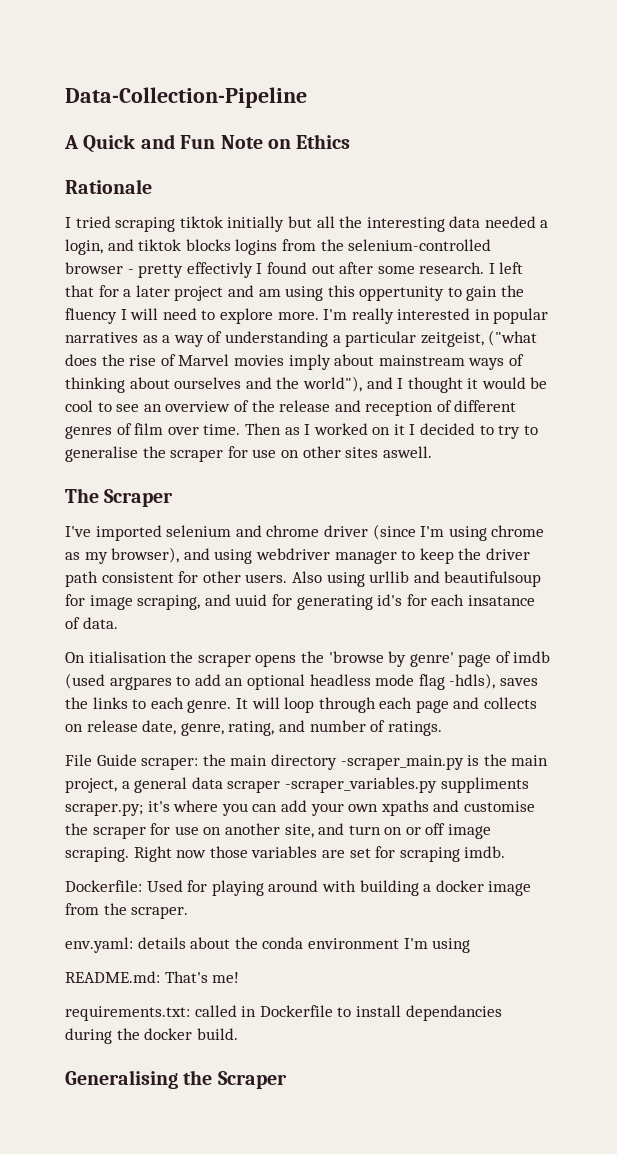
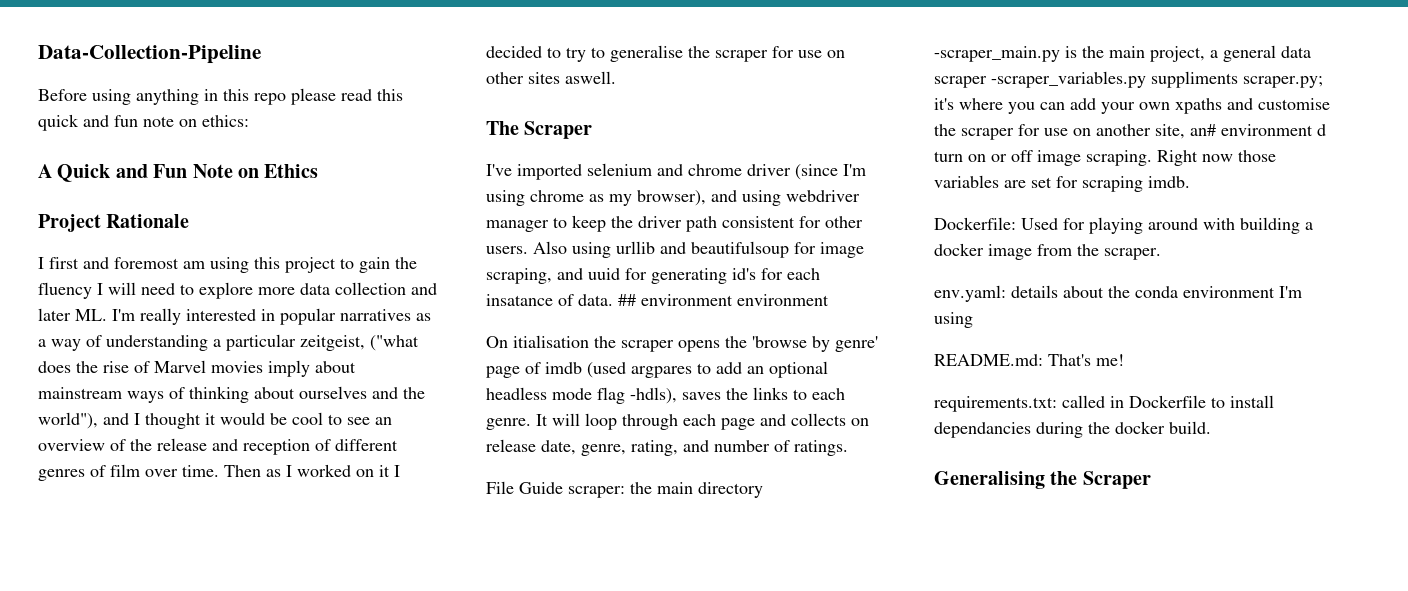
(307, 97) none -> [38,88,403,105] [38,114,249,131] // Before using anything in this repo please read this quick and fun note on ethics:
(351, 141) none -> [38,214,101,232] Project
[75,216,549,232] [65,239,492,255] [65,262,524,278] [65,285,254,301] tried scraping tiktok initially but all the interesting data needed a login, and tiktok blocks logins from the selenium-controlled browser - pretty effectivly I found out after some research. I left that for a later project and -> [49,257,179,269] first and foremost
[359,286,445,301] oppertunity -> [285,257,336,273] project
[277,312,319,320] more. -> [258,282,437,295] [38,308,107,321] more data collection and later ML.
(118, 623) none -> [618,294,829,306] ## environment environment
[318,823,345,835] and -> [1190,124,1326,136] an# environment d

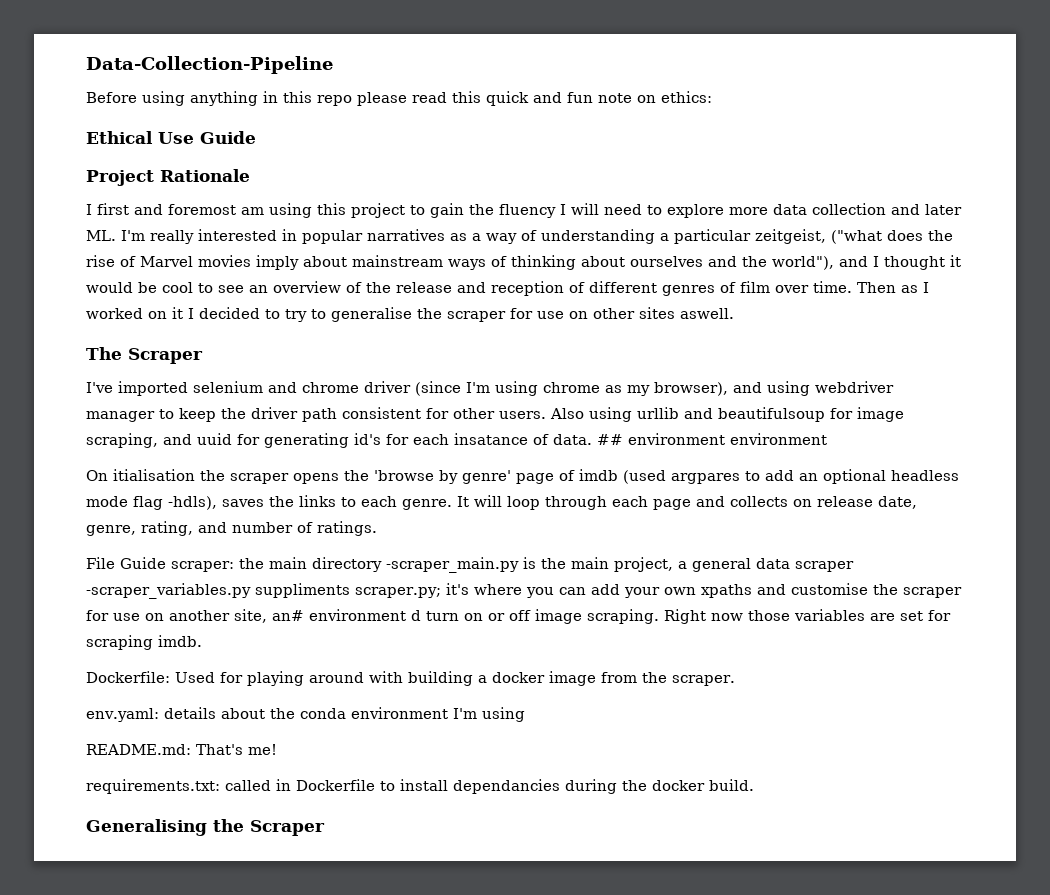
[38,164,319,182] A Quick and Fun Note on Ethics -> [86,131,256,144] Ethical Use Guide

